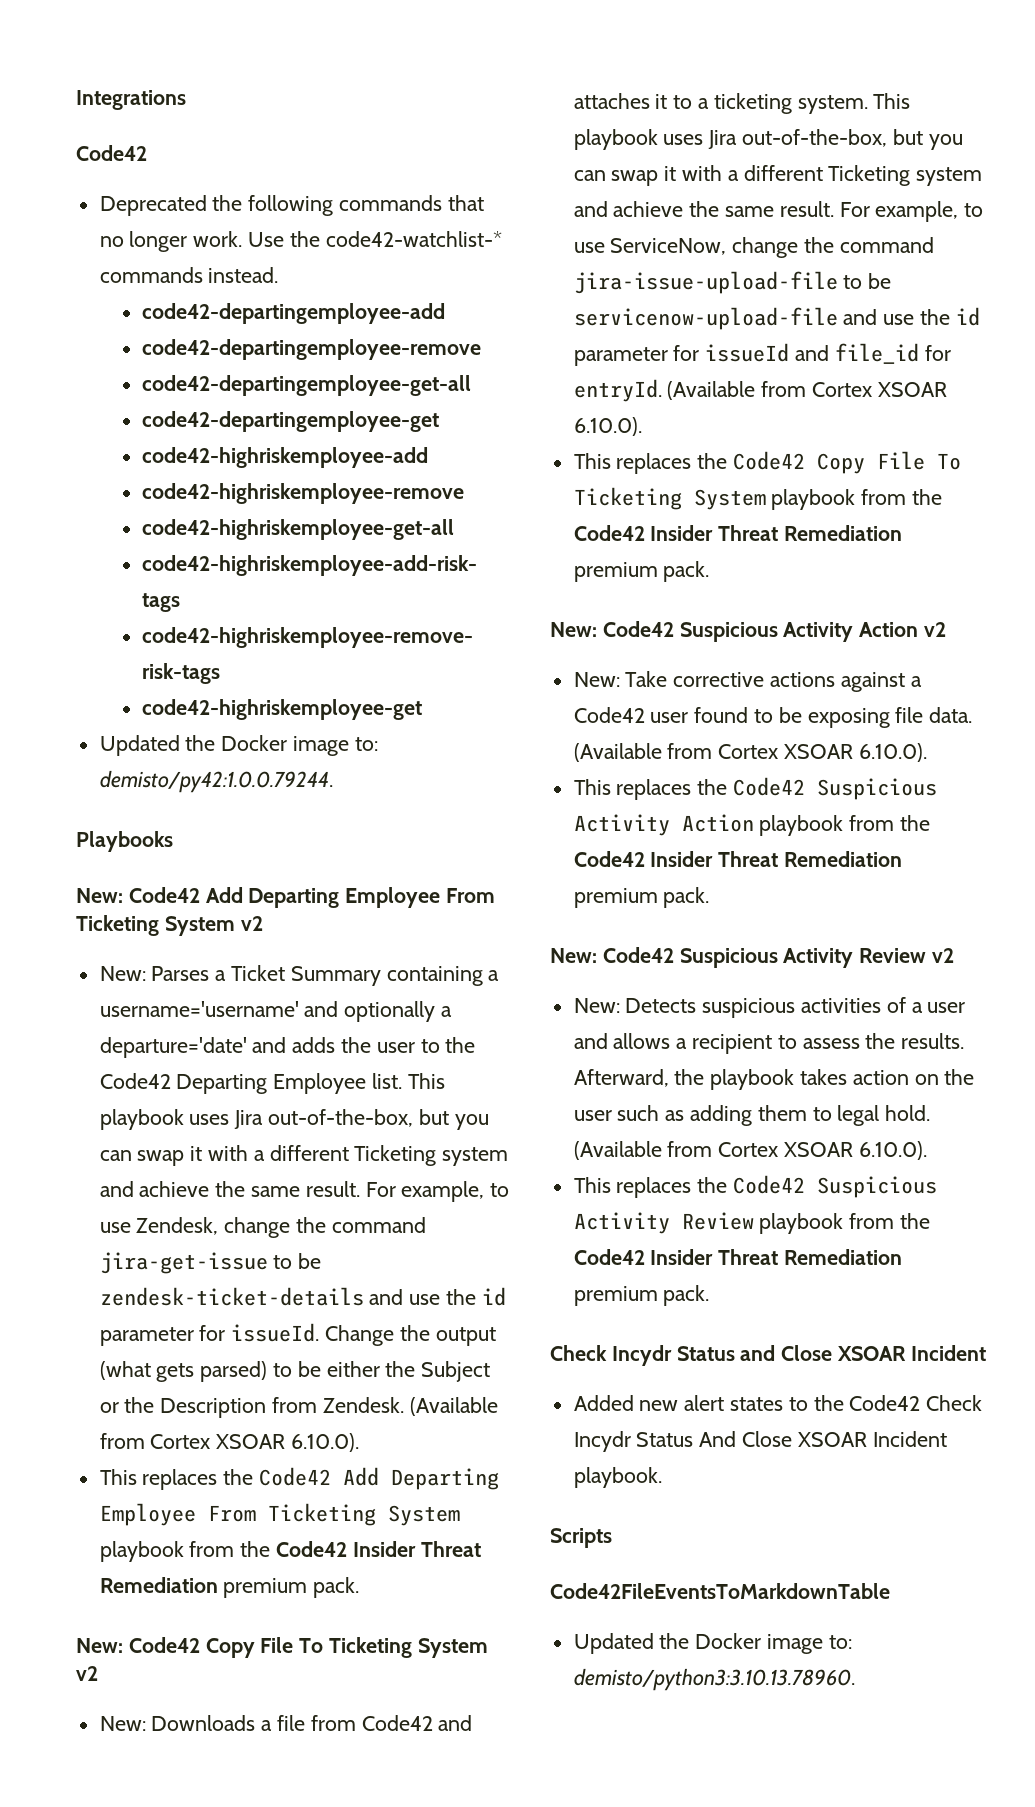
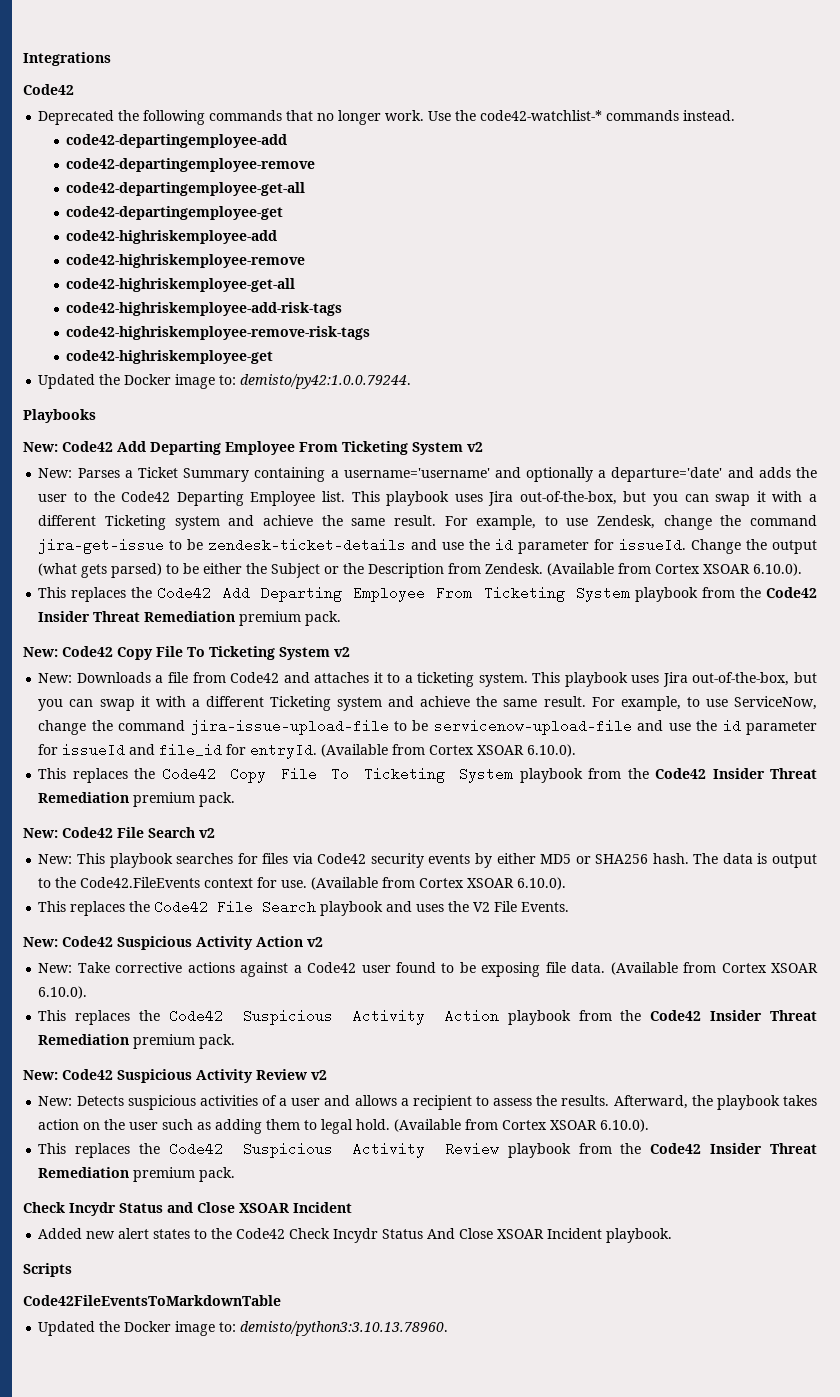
(710, 571) none -> [23,827,215,838] [38,853,817,868] [38,877,567,890] [38,900,570,916] // New: Code42 File Search v2 // New: This playbook searches for files via Code42 security events by either MD5 or SHA256 hash. The data is output to the Code42.FileEvents context for use. (Available from Cortex XSOAR 6.10.0). // This replaces the Code42 File Search playbook and uses the V2 File Events.

